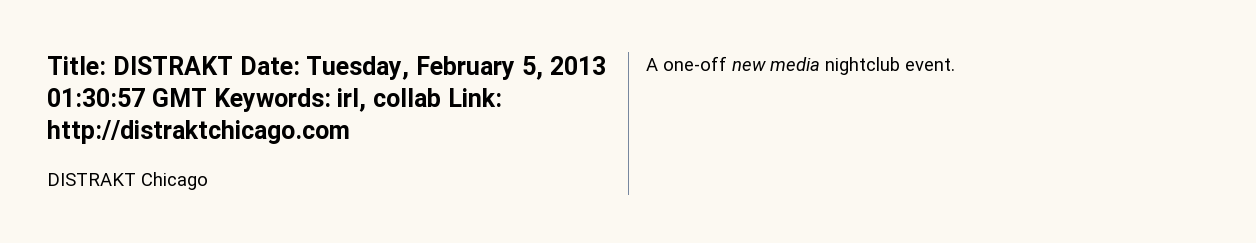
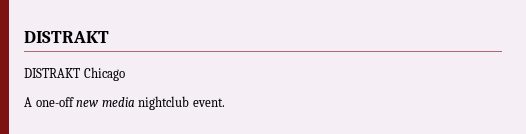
[47,56,606,80] [47,88,502,112] [47,120,350,144] Title: DISTRAKT Date: Tuesday, February 5, 2013 01:30:57 GMT Keywords: irl, collab Link: http://distraktchicago.com -> [24,31,109,43] DISTRAKT

